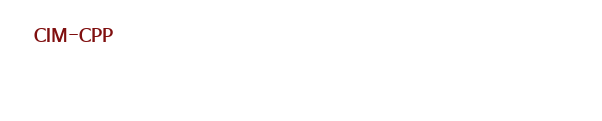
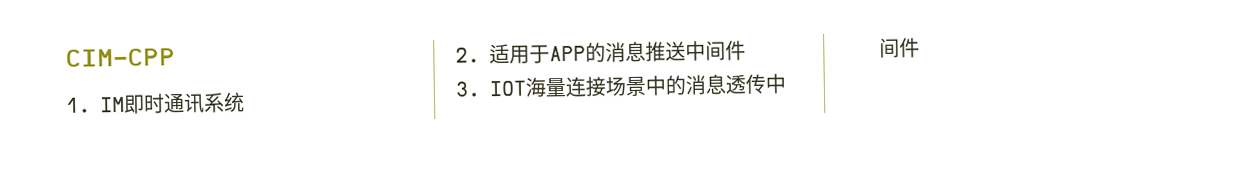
(113, 35) none -> [65,92,245,114] [455,40,746,65] [455,73,786,98] [879,37,920,59] // 1. IM即时通讯系统 // 2.适用于APP的消息推送中间件 // 3. IOT海量连接场景中的消息透传中间件

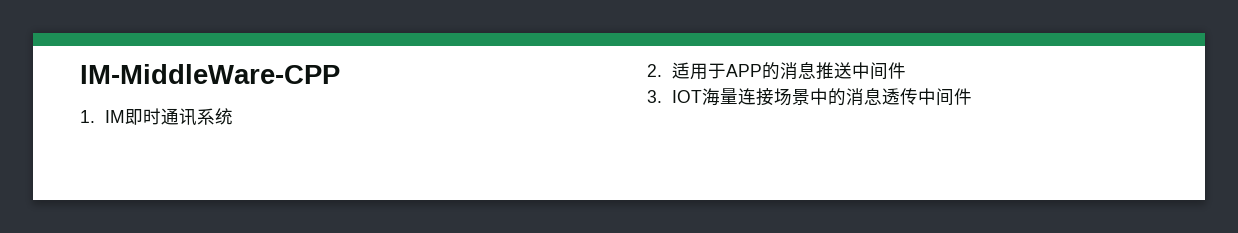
[65,48,176,67] CIM-CPP -> [80,64,340,84] IM-MiddleWare-CPP

